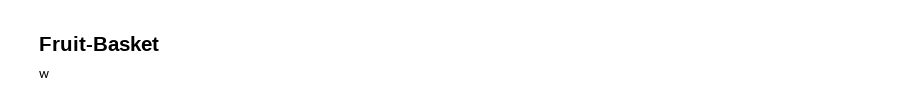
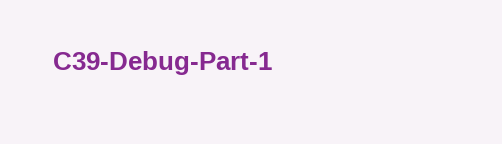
[39,36,159,51] [39,71,49,78] Fruit-Basket // w -> [53,51,272,75] C39-Debug-Part-1

